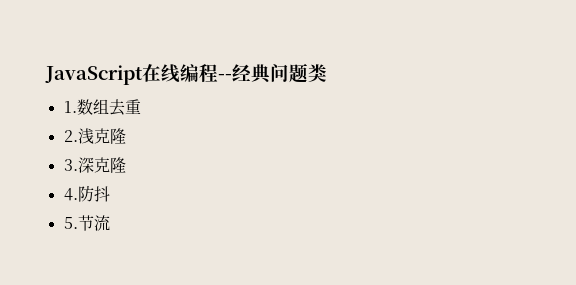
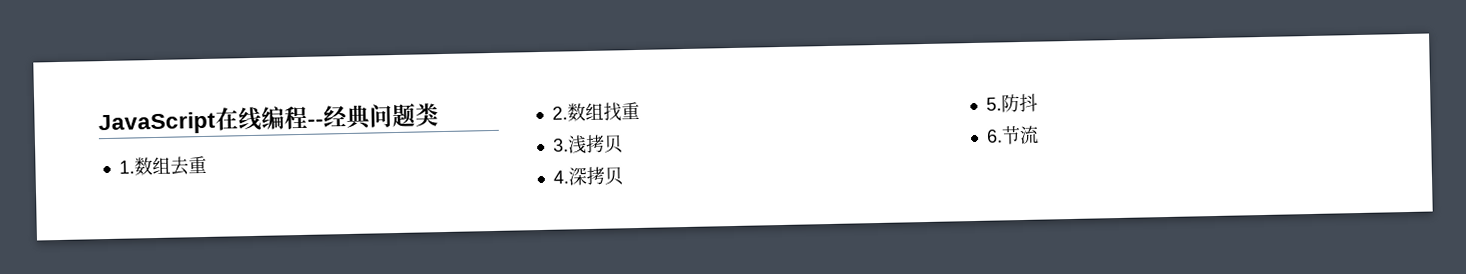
[77,128,126,144] 浅克隆 -> [566,101,640,122] 数组找重
[77,157,126,173] 深克隆 -> [566,134,623,155] 浅拷贝
(78, 194) none -> [567,166,623,186] [985,97,1002,111] 深拷贝 // 5.
[63,217,78,229] 5. -> [985,129,1003,143] 6.

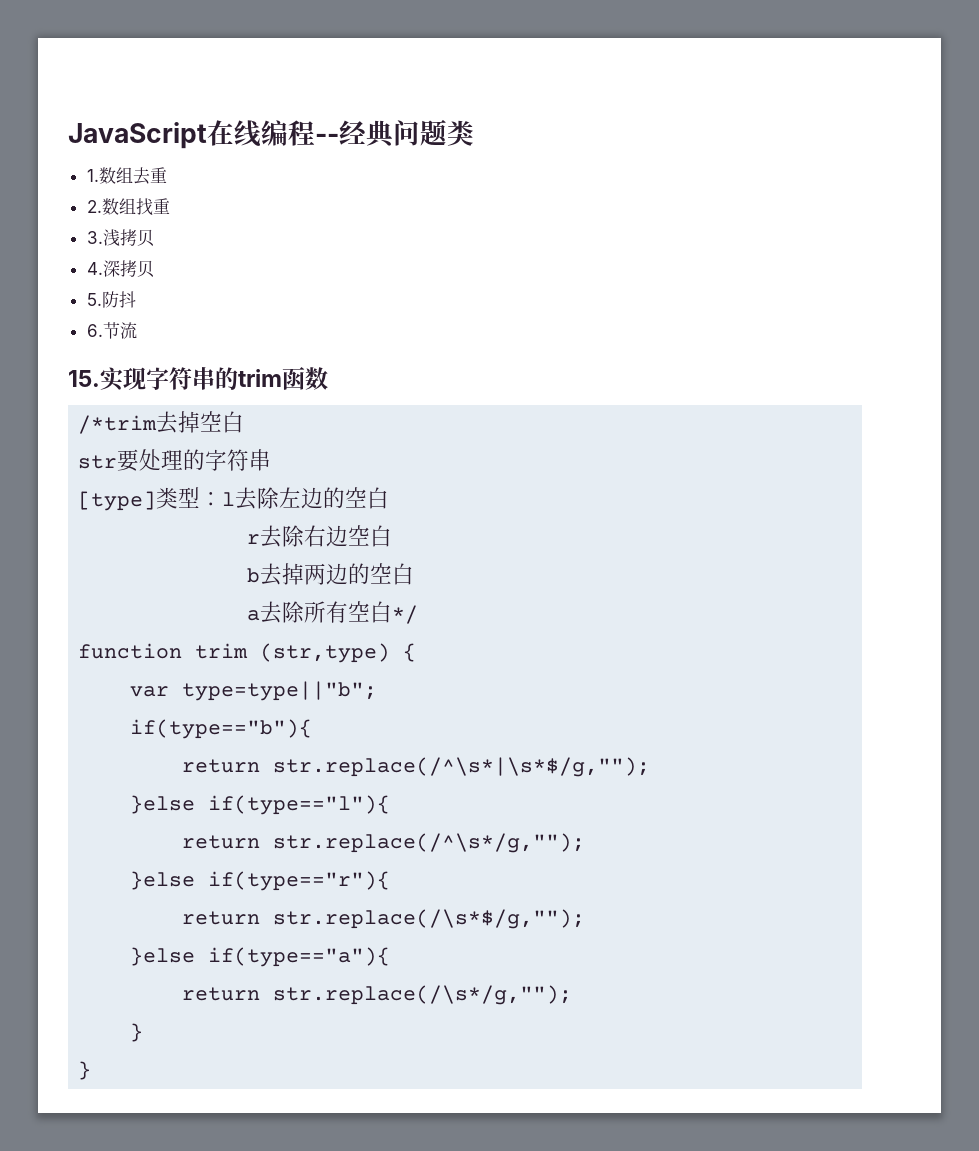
(1039, 135) none -> [68,367,328,391] [78,411,245,434] [78,449,272,472] [78,487,390,511] [247,525,393,548] [247,563,415,586] [247,601,419,624] [78,643,417,663] [130,681,378,701] [130,719,313,739] [182,757,651,777] [130,795,391,815] [182,833,586,853] [130,871,391,891] [182,909,586,929] [130,947,391,967] [182,985,573,1005] [130,1023,144,1042] [78,1061,92,1080] // 15.实现字符串的trim函数 // /*trim去掉空白 // str要处理的字符串 // [type]类型：l去除左边的空白 // r去除右边空白 // b去掉两边的空白 // a去除所有空白*/ // function trim (str,type) { // var type=type||"b"; // if(type=="b"){ // return str.replace(/^\s*|\s*$/g,""); // }else if(type=="l"){ // return str.replace(/^\s*/g,""); // }else if(type=="r"){ // return str.replace(/\s*$/g,""); // }else if(type=="a"){ // return str.replace(/\s*/g,""); // } // }

